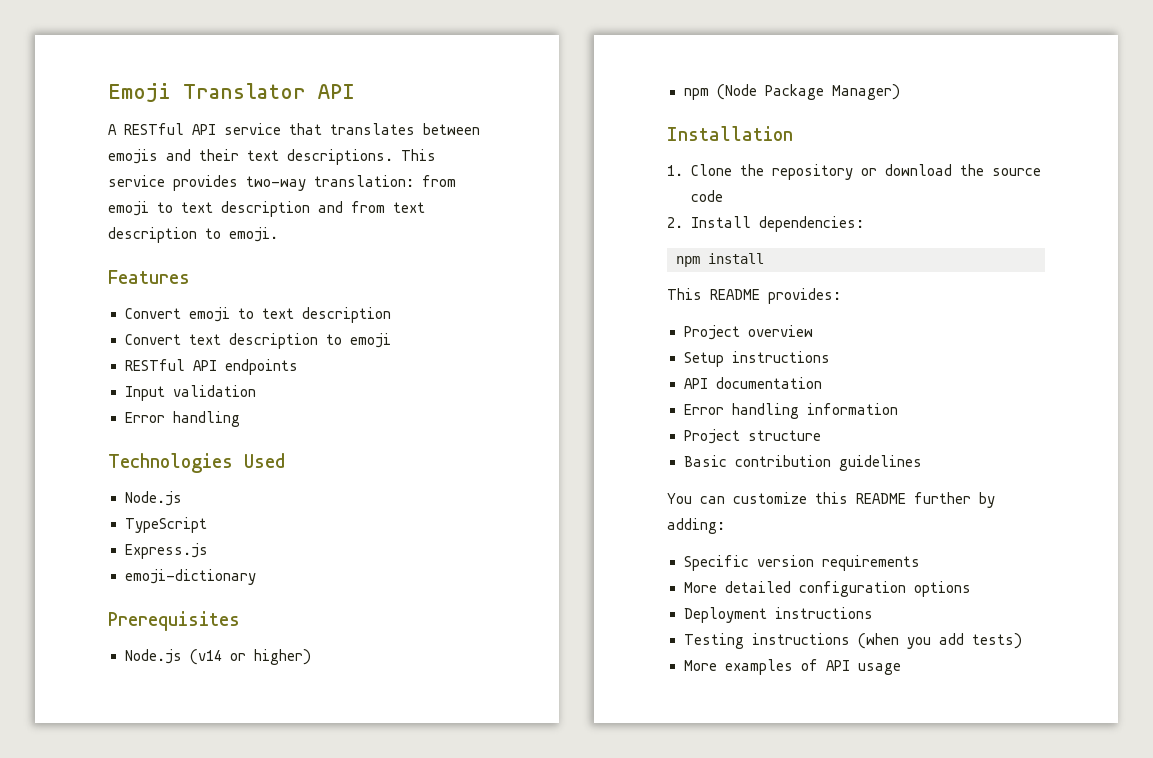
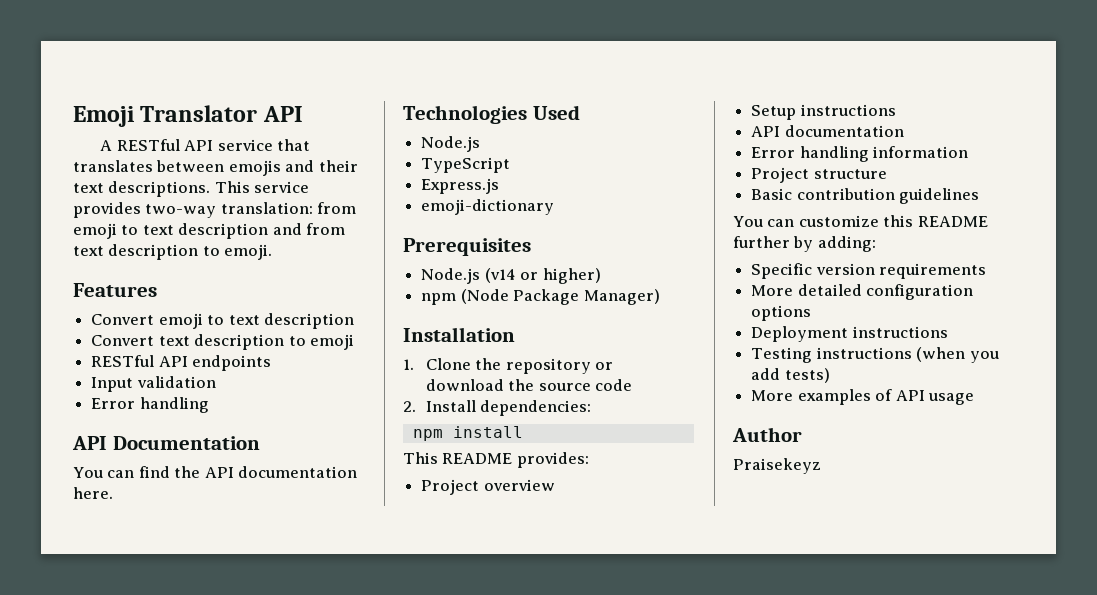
(240, 419) none -> [72,436,260,450] [73,466,358,478] [73,487,113,499] // API Documentation // You can find the API documentation here.
(901, 669) none -> [732,427,802,442] [733,458,821,474] // Author // Praisekeyz

